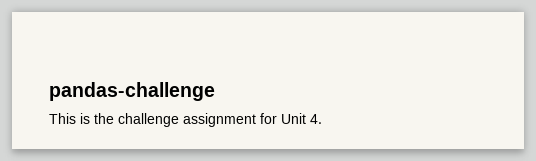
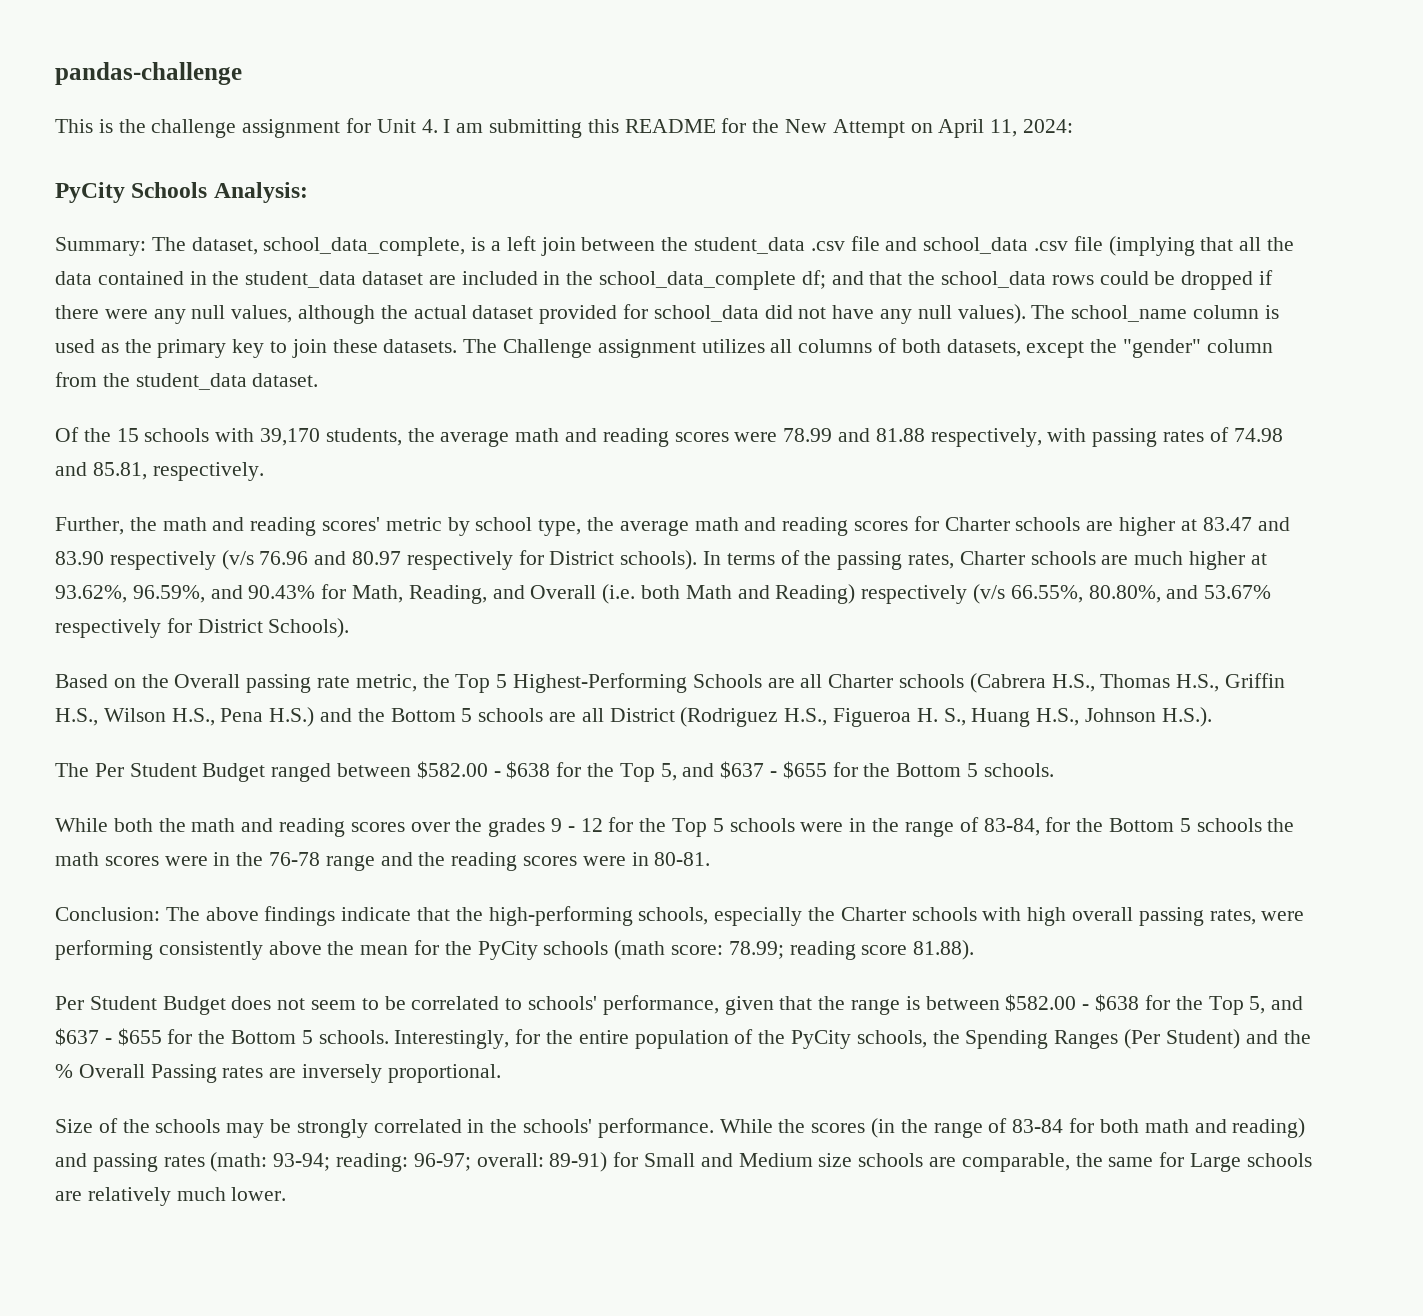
(322, 119) none -> [443,118,1074,138] [55,182,308,203] [55,236,1295,256] [55,270,1274,290] [55,304,1279,324] [55,338,1273,358] [55,372,319,390] [55,427,1283,447] [55,462,264,481] [55,516,1290,536] [55,550,1267,570] [55,584,1272,604] [55,618,350,638] [55,673,1286,693] [55,707,1212,727] [55,761,1054,782] [55,817,1295,837] [55,852,711,871] [55,906,1305,926] [55,940,975,960] [55,994,1304,1015] [55,1028,1311,1049] [55,1064,501,1083] [55,1118,1306,1138] [55,1152,1312,1172] [55,1187,287,1206] I am submitting this README for the New Attempt on April 11, 2024: // PyCity Schools Analysis: // Summary: The dataset, school_data_complete, is a left join between the student_data .csv file and school_data .csv file (implying that all the data contained in the student_data dataset are included in the school_data_complete df; and that the school_data rows could be dropped if there were any null values, although the actual dataset provided for school_data did not have any null values). The school_name column is used as the primary key to join these datasets. The Challenge assignment utilizes all columns of both datasets, except the "gender" column from the student_data dataset. // Of the 15 schools with 39,170 students, the average math and reading scores were 78.99 and 81.88 respectively, with passing rates of 74.98 and 85.81, respectively. // Further, the math and reading scores' metric by school type, the average math and reading scores for Charter schools are higher at 83.47 and 83.90 respectively (v/s 76.96 and 80.97 respectively for District schools). In terms of the passing rates, Charter schools are much higher at 93.62%, 96.59%, and 90.43% for Math, Reading, and Overall (i.e. both Math and Reading) respectively (v/s 66.55%, 80.80%, and 53.67% respectively for District Schools). // Based on the Overall passing rate metric, the Top 5 Highest-Performing Schools are all Charter schools (Cabrera H.S., Thomas H.S., Griffin H.S., Wilson H.S., Pena H.S.) and the Bottom 5 schools are all District (Rodriguez H.S., Figueroa H. S., Huang H.S., Johnson H.S.). // The Per Student Budget ranged between $582.00 - $638 for the Top 5, and $637 - $655 for the Bottom 5 schools. // While both the math and reading scores over the grades 9 - 12 for the Top 5 schools were in the range of 83-84, for the Bottom 5 schools the math scores were in the 76-78 range and the reading scores were in 80-81. // Conclusion: The above findings indicate that the high-performing schools, especially the Charter schools with high overall passing rates, were performing consistently above the mean for the PyCity schools (math score: 78.99; reading score 81.88). // Per Student Budget does not seem to be correlated to schools' performance, given that the range is between $582.00 - $638 for the Top 5, and $637 - $655 for the Bottom 5 schools. Interestingly, for the entire population of the PyCity schools, the Spending Ranges (Per Student) and the % Overall Passing rates are inversely proportional. // Size of the schools may be strongly correlated in the schools' performance. While the scores (in the range of 83-84 for both math and reading) and passing rates (math: 93-94; reading: 96-97; overall: 89-91) for Small and Medium size schools are comparable, the same for Large schools are relatively much lower.

